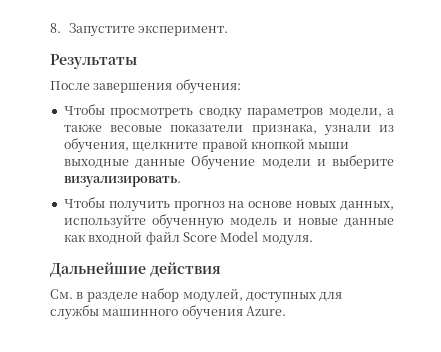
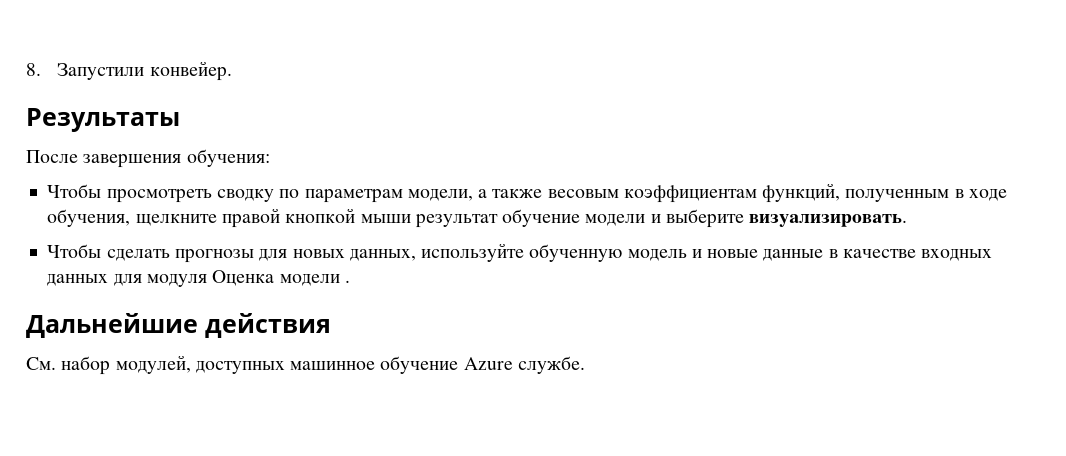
[68,23,229,37] Запустите эксперимент. -> [57,61,232,81] Запустили конвейер.
[247,108,324,118] параметров -> [279,189,403,203] по параметрам
[110,124,394,136] весовые показатели признака, узнали из -> [547,183,1007,203] весовым коэффициентам функций, полученным в ходе
[63,155,256,170] выходные данные Обучение -> [414,209,581,228] результат обучение
[108,201,293,212] получить прогноз на основе -> [106,249,288,263] сделать прогнозы для
[63,231,313,246] как входной файл Score Model модуля. -> [828,249,993,261] [47,270,350,287] в качестве входных данных для модуля Оценка модели .
[76,292,138,302] в разделе -> (56, 363) none
[319,292,343,302] [50,305,287,320] для службы машинного обучения Azure. -> [290,356,585,374] машинное обучение Azure службе.

